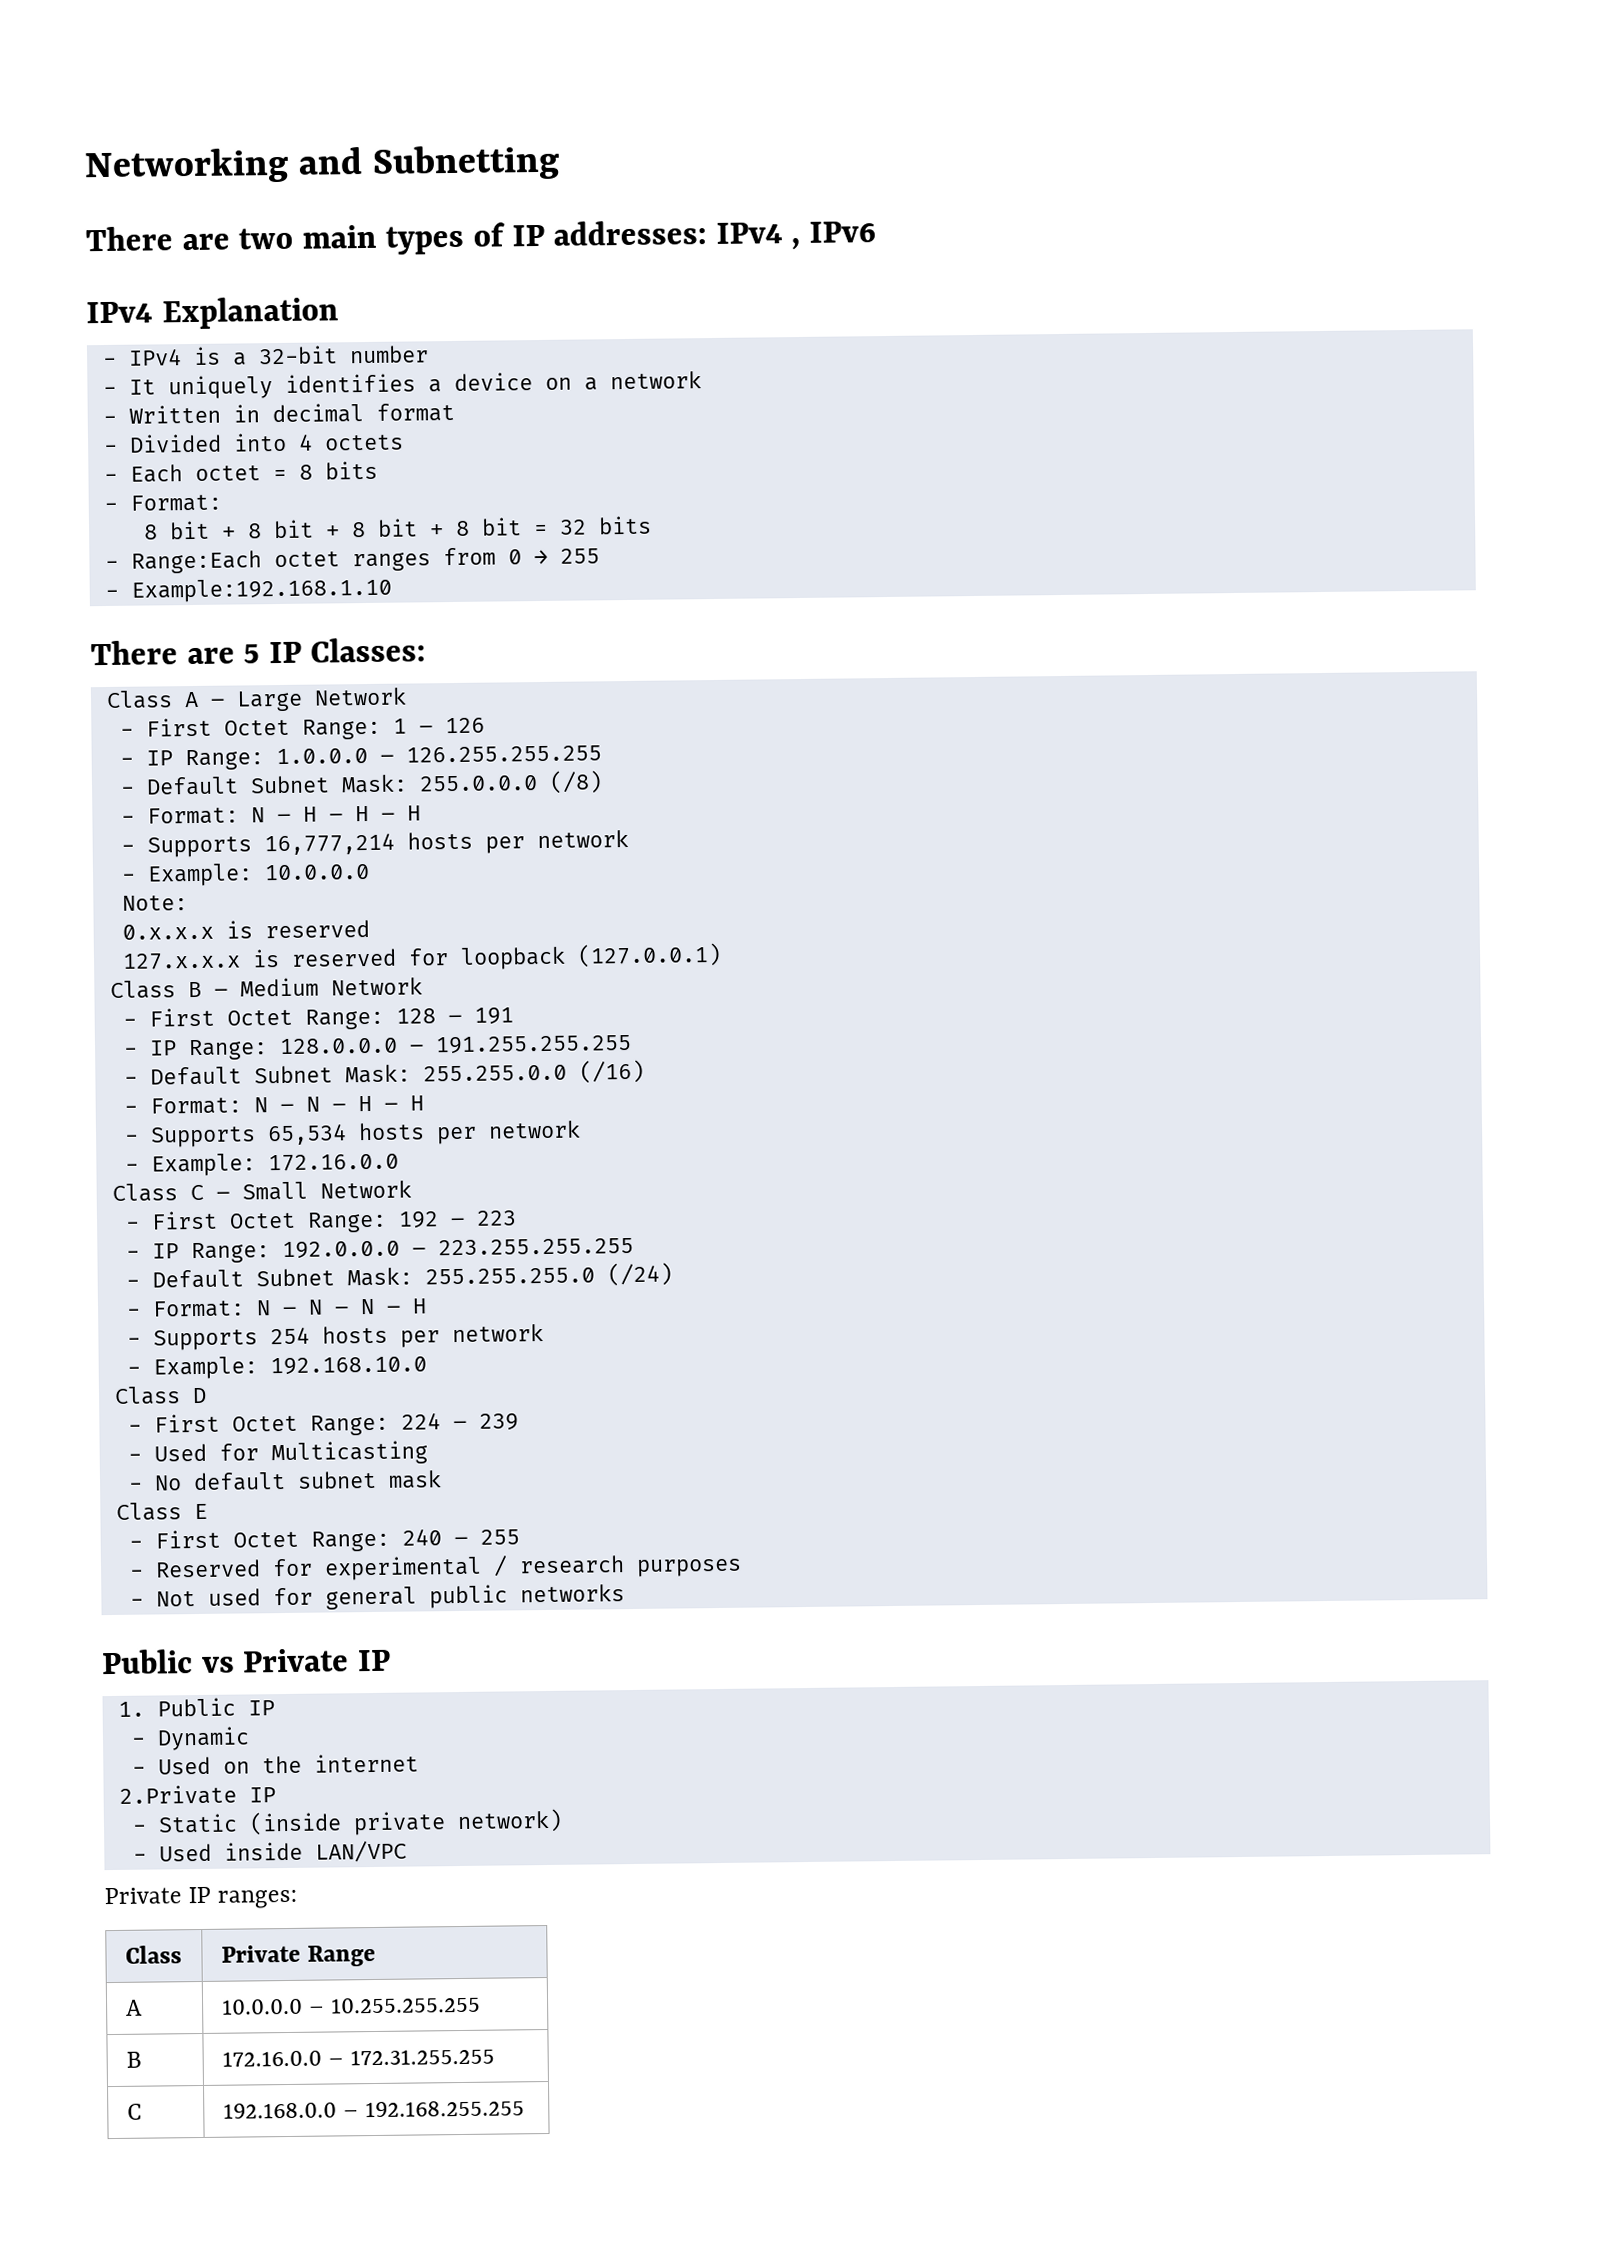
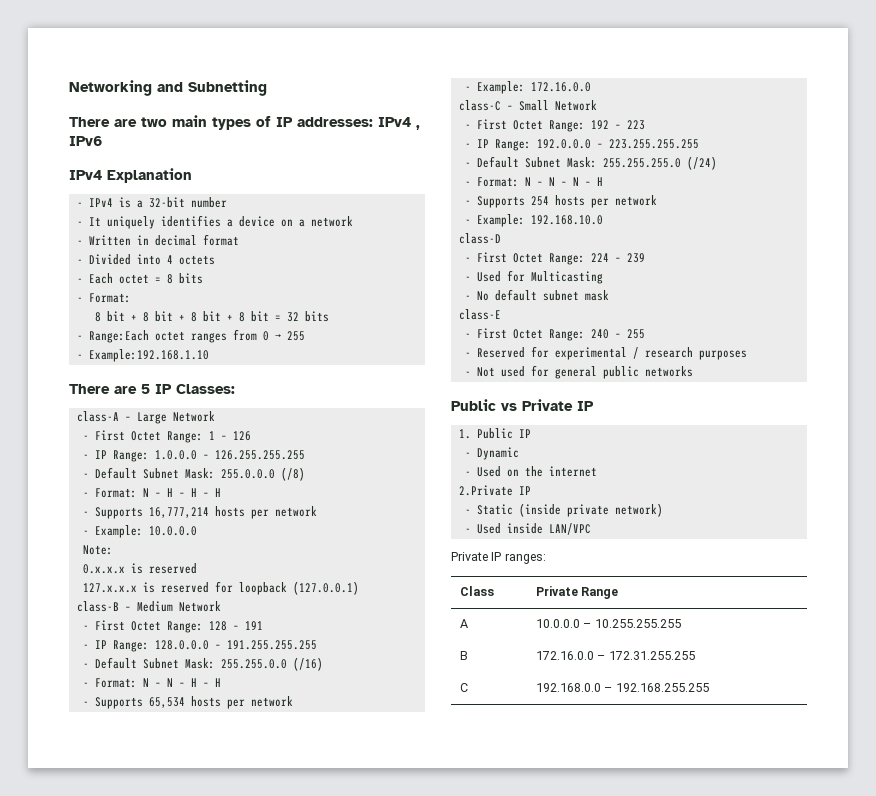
[105,690,199,710] Class A -> [76,411,119,422] class-A
[109,980,202,999] Class B -> [76,601,119,612] class-B
[111,1183,204,1202] Class C -> [458,100,501,111] class-C
[113,1386,207,1405] Class D -> [458,233,501,244] class-D
[115,1502,208,1521] Class E -> [458,309,501,320] class-E

